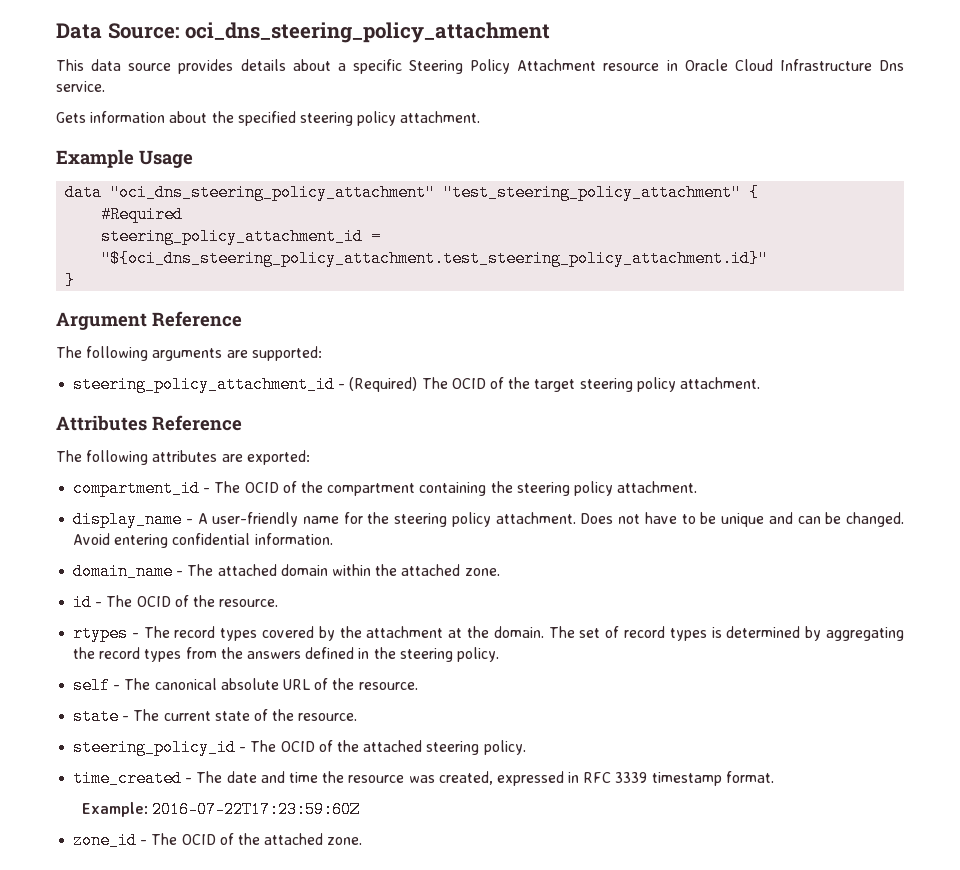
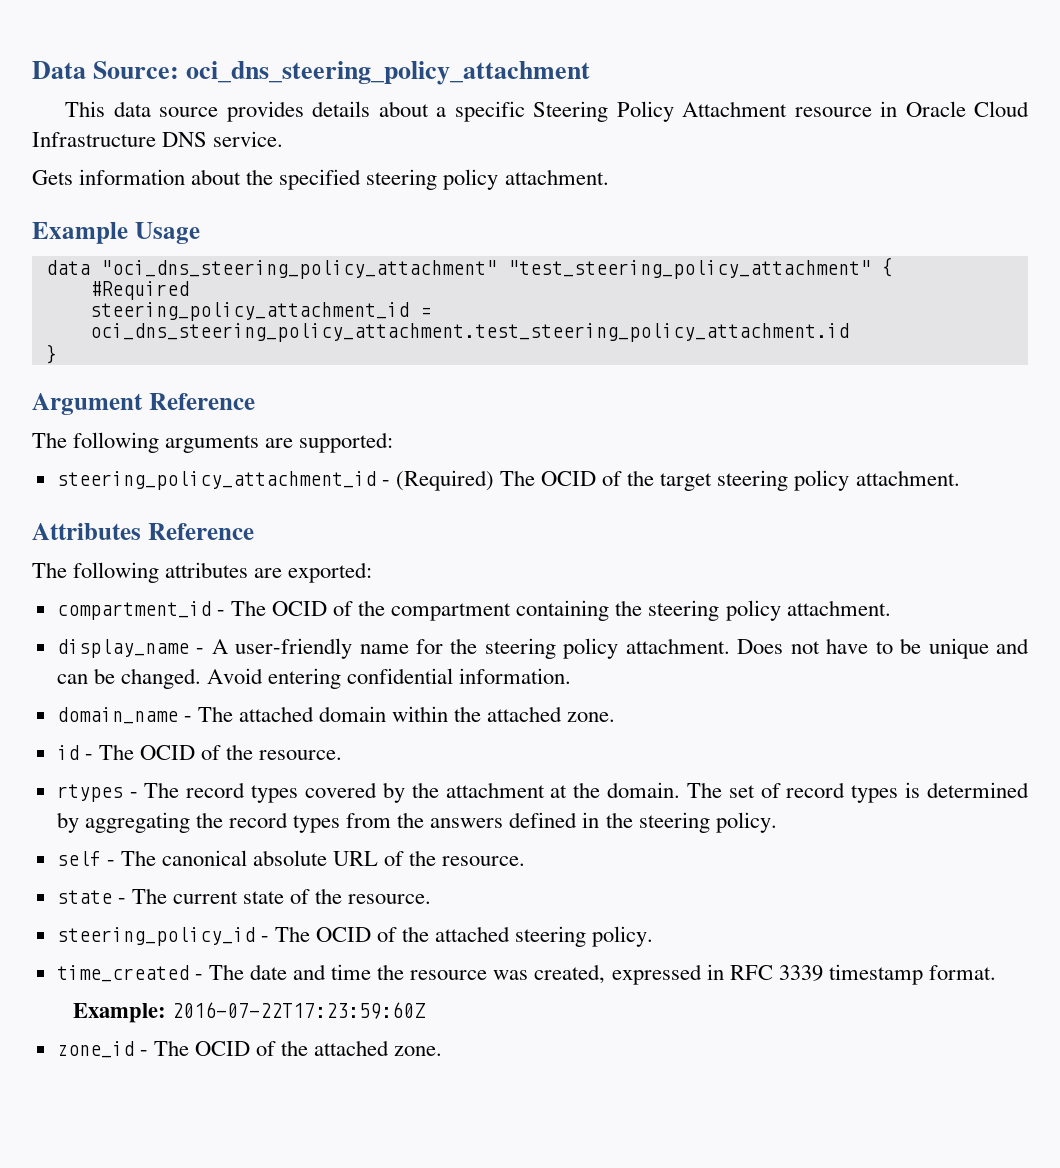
[879,60,904,71] Dns -> [162,132,208,147] DNS
[101,250,769,267] "${oci_dns_steering_policy_attachment.test_steering_policy_attachment.id}" -> [89,323,849,342] oci_dns_steering_policy_attachment.test_steering_policy_attachment.id

